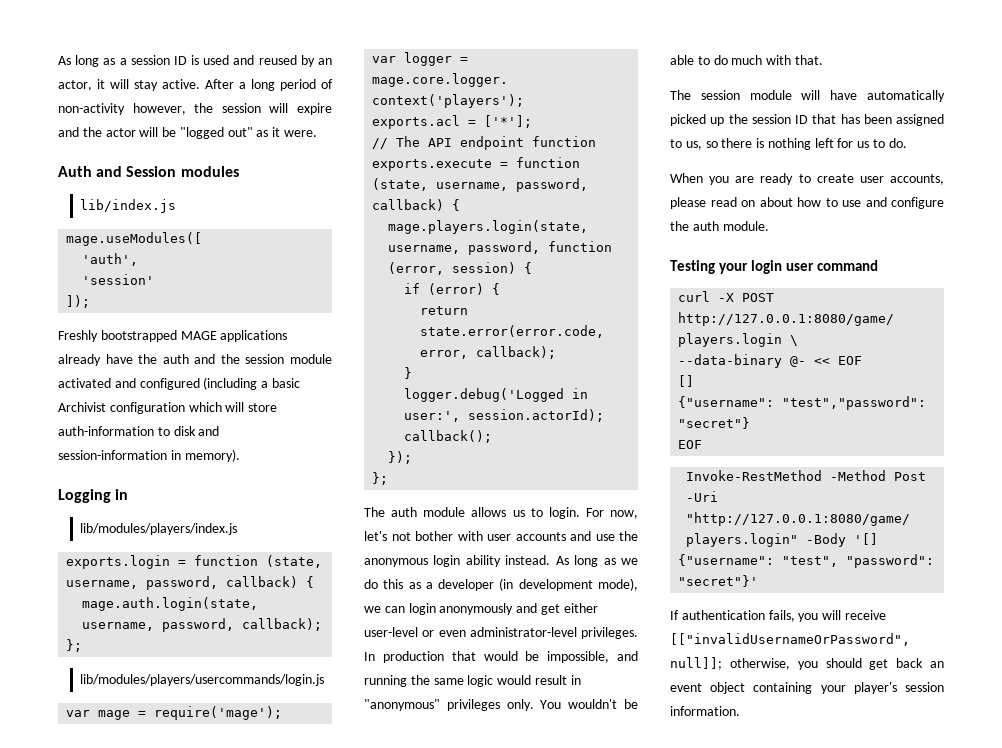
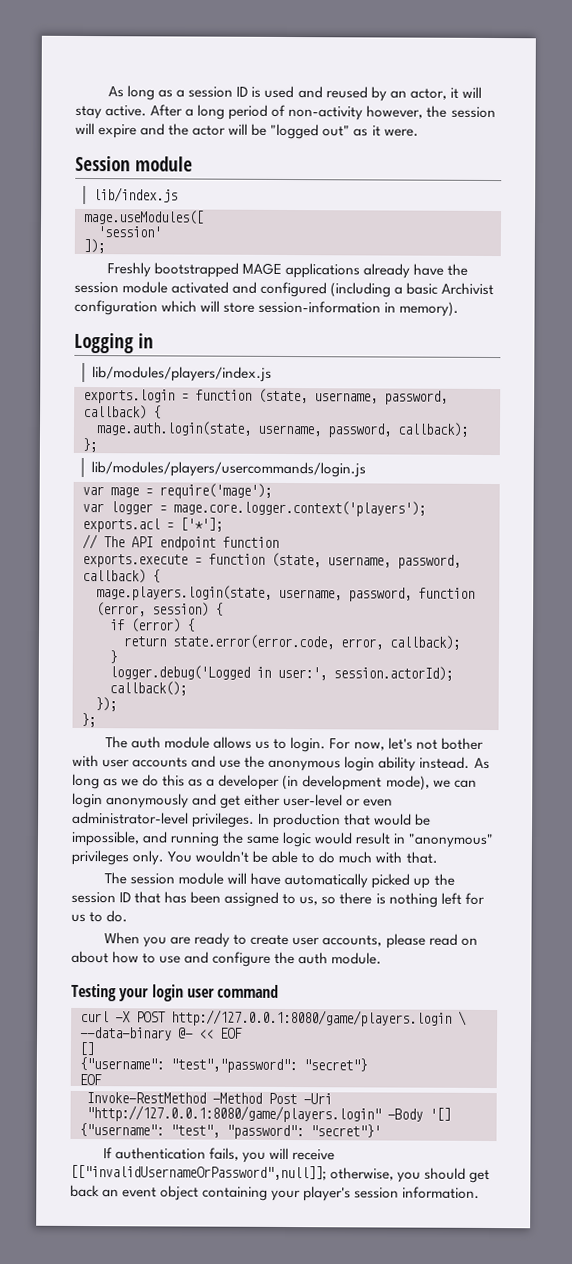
[58,166,239,177] Auth and Session modules -> [75,155,194,172] Session module
[82,253,139,266] // 'auth', -> (204, 217) none
[162,354,240,364] auth and the -> (469, 269) none
[58,426,220,436] auth-information to disk and -> (256, 307) none

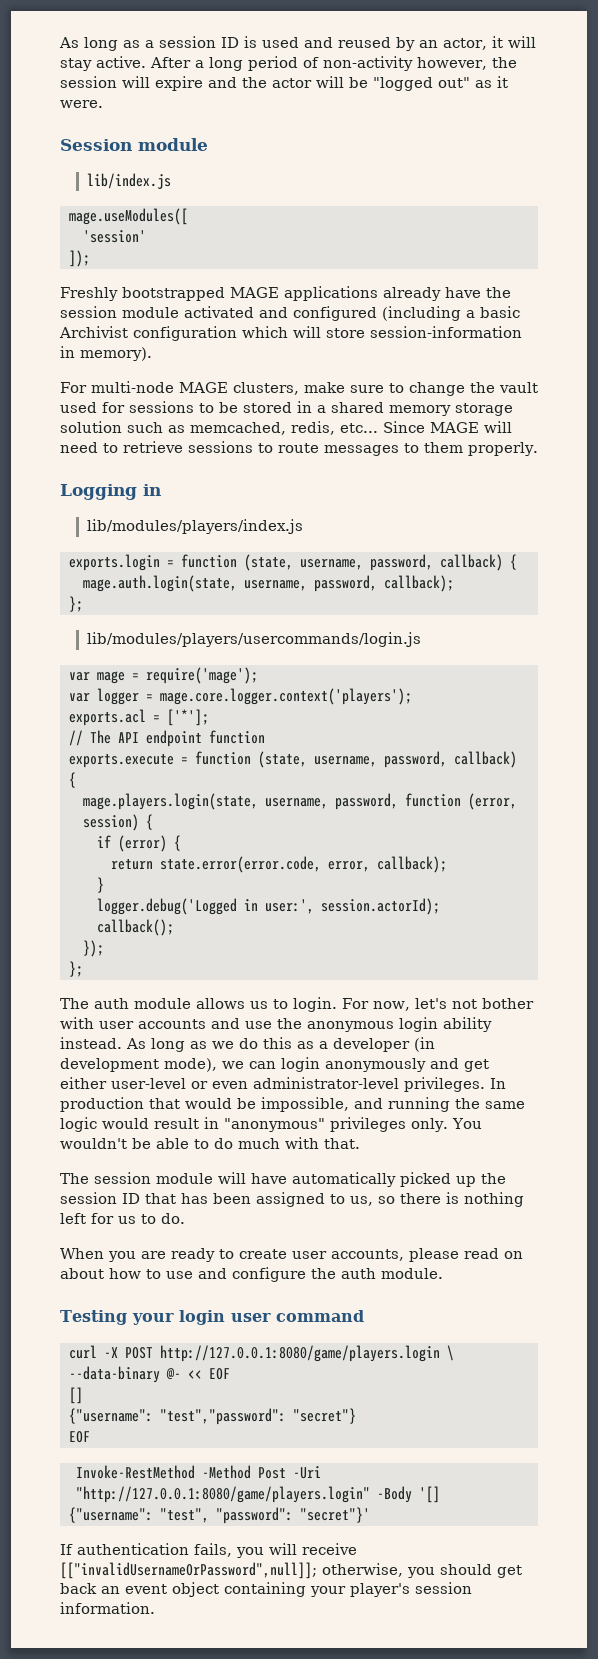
(460, 309) none -> [60,381,538,396] [60,401,513,416] [60,421,512,435] [60,441,538,456] // For multi-node MAGE clusters, make sure to change the vault used for sessions to be stored in a shared memory storage solution such as memcached, redis, etc... Since MAGE will need to retrieve sessions to route messages to them properly.

